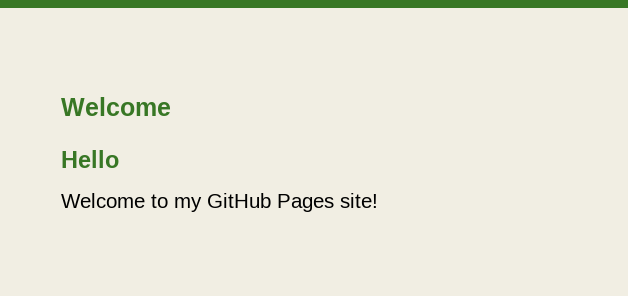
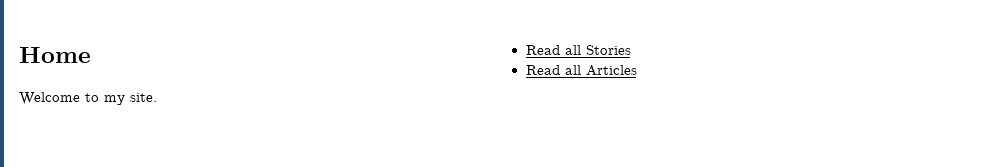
[61,97,171,116] [61,150,119,168] Welcome // Hello -> [19,47,91,63] Home
[207,193,378,212] GitHub Pages site! -> [130,93,157,102] [525,45,631,55] [525,65,637,76] site. // Read all Stories // Read all Articles

